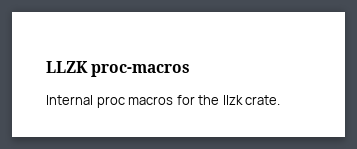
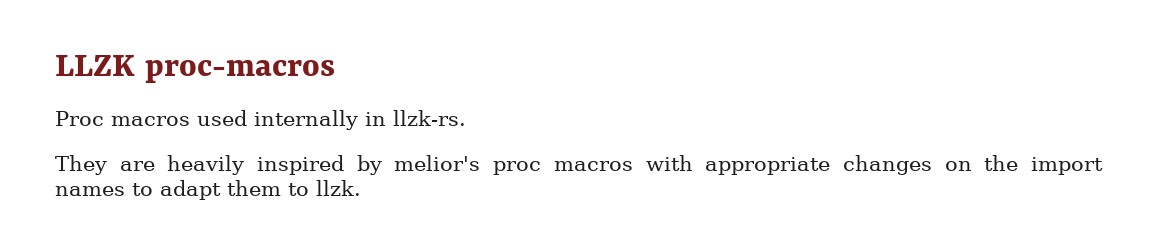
[46,95,281,108] Internal proc macros for the llzk crate. -> [55,110,466,130] [55,155,1104,175] [55,180,361,200] Proc macros used internally in llzk-rs. // They are heavily inspired by melior's proc macros with appropriate changes on the import names to adapt them to llzk.

